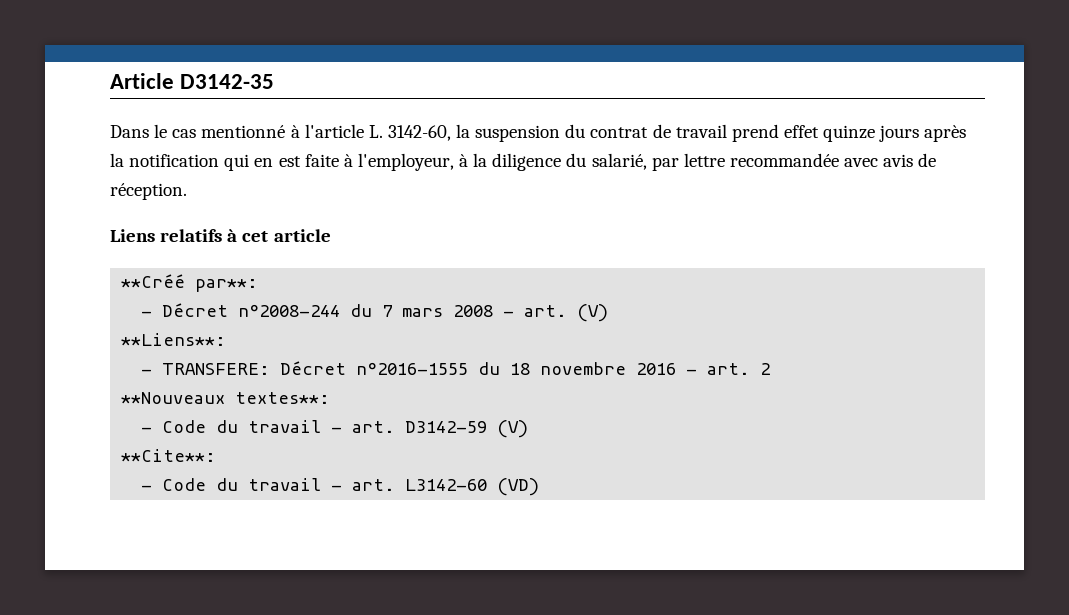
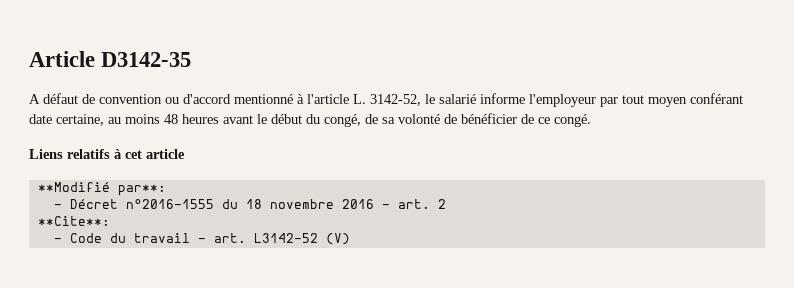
[110,124,967,142] [110,153,937,171] [110,183,187,200] Dans le cas mentionné à l'article L. 3142-60, la suspension du contrat de travail prend effet quinze jours après la notification qui en est faite à l'employeur, à la diligence du salarié, par lettre recommandée avec avis de réception. -> [29,93,743,107] [29,113,591,127] A défaut de convention ou d'accord mentionné à l'article L. 3142-52, le salarié informe l'employeur par tout moyen conférant date certaine, au moins 48 heures avant le début du congé, de sa volonté de bénéficier de ce congé.
[121,274,186,288] **Créé -> [37,182,110,192] **Modifié
[238,304,609,322] [121,333,227,346] [141,361,347,375] n°2008-244 du 7 mars 2008 - art. (V) // **Liens**: // - TRANSFERE: Décret -> (118, 204) none
[121,392,331,404] [141,420,529,438] // **Nouveaux textes**: // - Code du travail - art. D3142-59 (V) -> (446, 204) none
[405,478,540,496] L3142-60 (VD) -> [253,233,350,245] L3142-52 (V)

